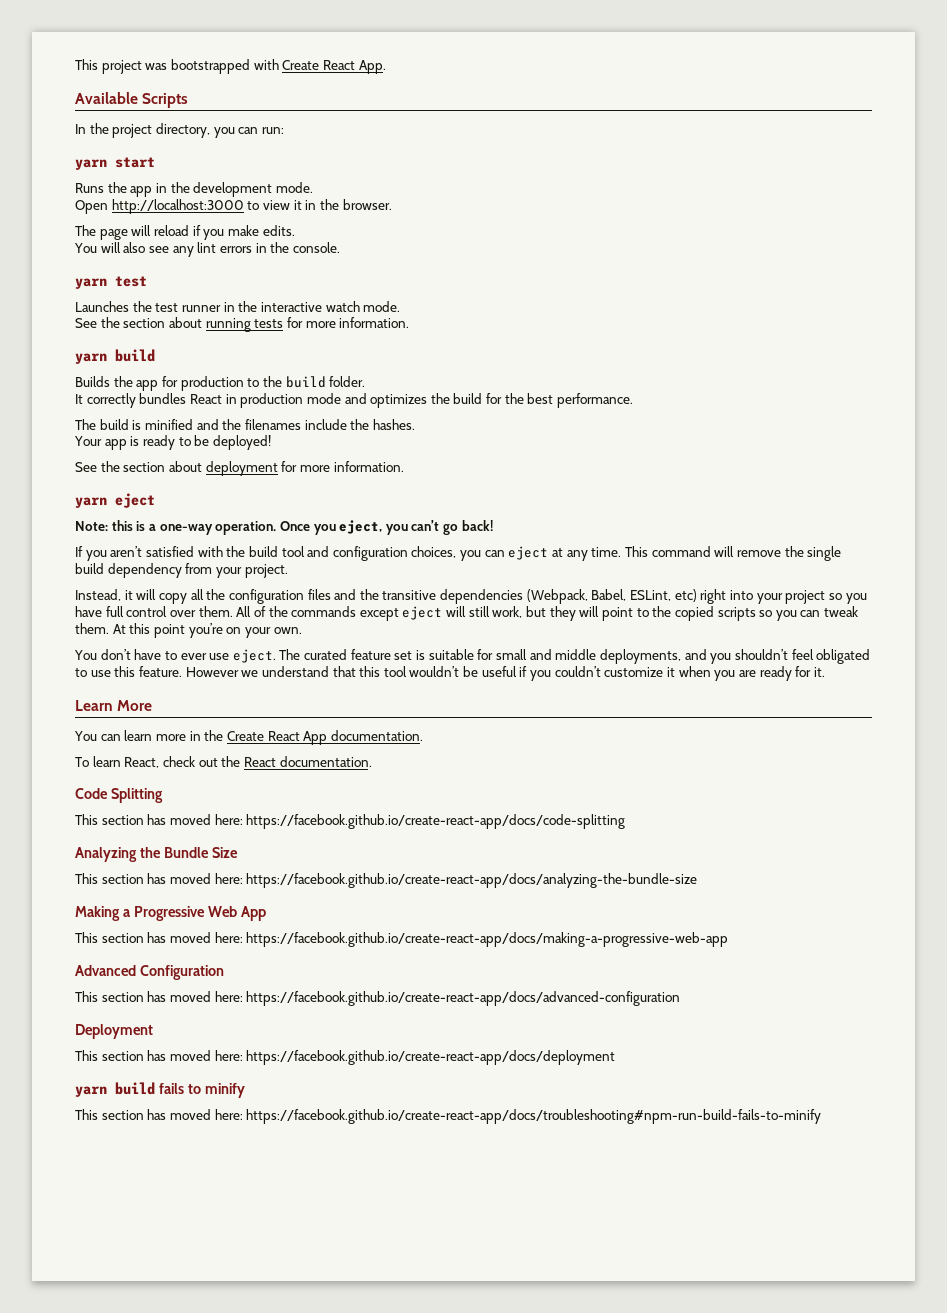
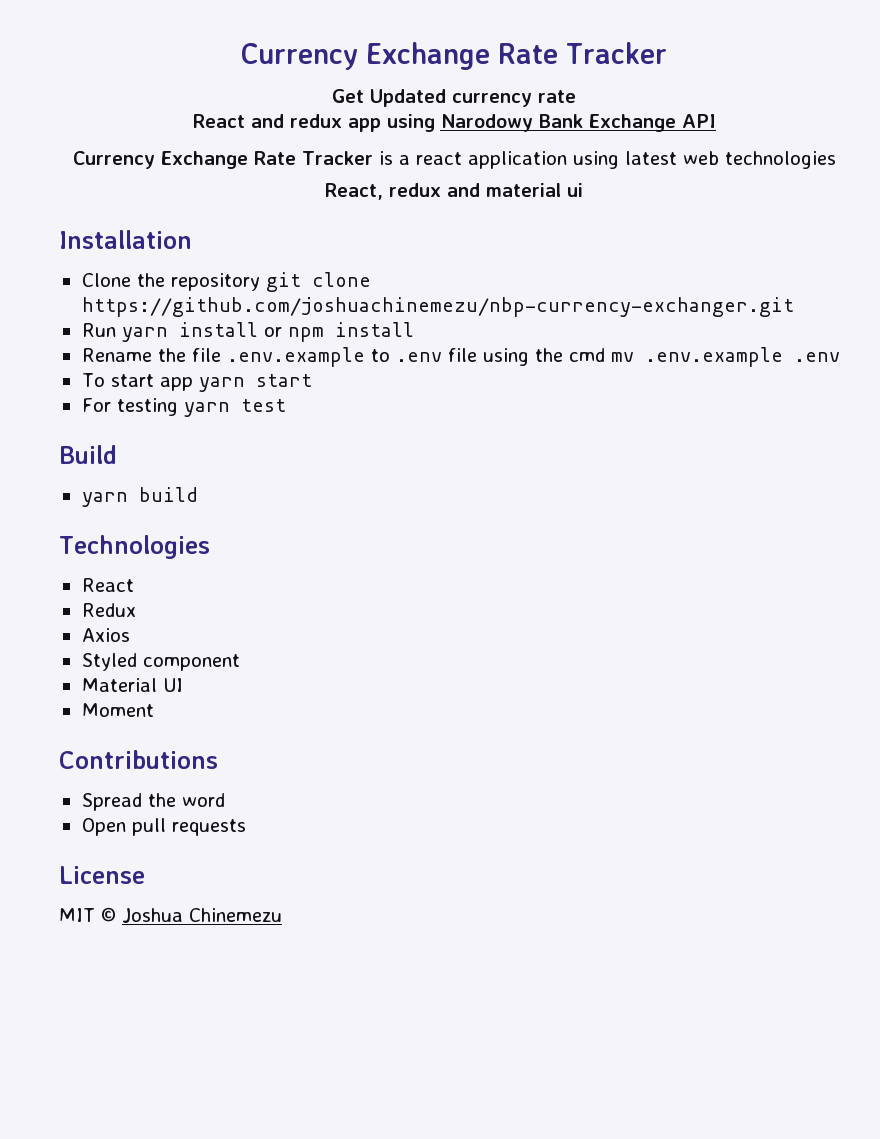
[75,59,386,74] [75,92,189,108] [75,123,284,138] [75,157,155,170] [75,182,313,197] [75,199,392,214] [75,225,295,240] [74,242,340,257] [75,276,147,289] [75,301,401,312] [75,317,410,332] [75,349,155,364] [75,376,366,391] [75,393,634,408] [75,419,415,430] [74,435,271,450] [75,461,404,476] [75,493,155,508] [75,520,493,535] [75,546,842,561] [75,563,288,578] [75,589,867,604] [75,606,859,621] [75,623,302,638] [74,649,871,664] [75,666,825,681] [75,700,153,711] [74,730,423,745] [75,756,372,768] [75,788,163,803] [75,814,626,829] [75,847,238,862] [75,873,698,888] [75,906,266,921] [75,932,729,947] [75,965,224,980] [75,991,681,1006] [75,1024,153,1039] [75,1050,616,1065] [75,1082,245,1098] [75,1109,822,1124] This project was bootstrapped with Create React App. // Available Scripts // In the project directory, you can run: // yarn start // Runs the app in the development mode. // Open http://localhost:3000 to view it in the browser. // The page will reload if you make edits. // You will also see any lint errors in the console. // yarn test // Launches the test runner in the interactive watch mode. // See the section about running tests for more information. // yarn build // Builds the app for production to the build folder. // It correctly bundles React in production mode and optimizes the build for the best performance. // The build is minified and the filenames include the hashes. // Your app is ready to be deployed! // See the section about deployment for more information. // yarn eject // Note: this is a one-way operation. Once you eject, you can’t go back! // If you aren’t satisfied with the build tool and configuration choices, you can eject at any time. This command will remove the single build dependency from your project. // Instead, it will copy all the configuration files and the transitive dependencies (Webpack, Babel, ESLint, etc) right into your project so you have full control over them. All of the commands except eject will still work, but they will point to the copied scripts so you can tweak them. At this point you’re on your own. // You don’t have to ever use eject. The curated feature set is suitable for small and middle deployments, and you shouldn’t feel obligated to use this feature. However we understand that this tool wouldn’t be useful if you couldn’t customize it when you are ready for it. // Learn More // You can learn more in the Create React App documentation. // To learn React, check out the React documentation. // Code Splitting // This section has moved here: https://facebook.github.io/create-react-app/docs/code-splitting // Analyzing the Bundle Size // This section has moved here: https://facebook.github.io/create-react-app/docs/analyzing-the-bundle-size // Making a Progressive Web App // This section has moved here: https://facebook.github.io/create-react-app/docs/making-a-progressive-web-app // Advanced Configuration // This section has moved here: https://facebook.github.io/create-react-app/docs/advanced-configuration // Deployment // This section has moved here: https://facebook.github.io/create-react-app/docs/deployment // yarn build fails to minify // This section has moved here: https://facebook.github.io/create-react-app/docs/troubleshooting#npm-run-build-fails-to-minify -> [241,42,668,70] [332,89,576,107] [192,114,716,132] [72,151,836,169] [325,183,583,200] [59,230,192,249] [81,272,371,292] [81,297,794,317] [81,322,414,342] [81,347,840,367] [81,373,312,392] [81,398,286,417] [59,445,117,464] [81,487,198,507] [59,535,210,559] [81,578,134,592] [81,603,136,617] [81,628,130,642] [81,653,240,671] [81,678,183,692] [81,703,154,717] [59,750,218,769] [81,793,225,811] [81,818,246,836] [59,866,145,884] [59,907,282,923] Currency Exchange Rate Tracker // Get Updated currency rate // React and redux app using Narodowy Bank Exchange API // Currency Exchange Rate Tracker is a react application using latest web technologies // React, redux and material ui // Installation // Clone the repository git clone https://github.com/joshuachinemezu/nbp-currency-exchanger.git // Run yarn install or npm install // Rename the file .env.example to .env file using the cmd mv .env.example .env // To start app yarn start // For testing yarn test // Build // yarn build // Technologies // React // Redux // Axios // Styled component // Material UI // Moment // Contributions // Spread the word // Open pull requests // License // MIT © Joshua Chinemezu

